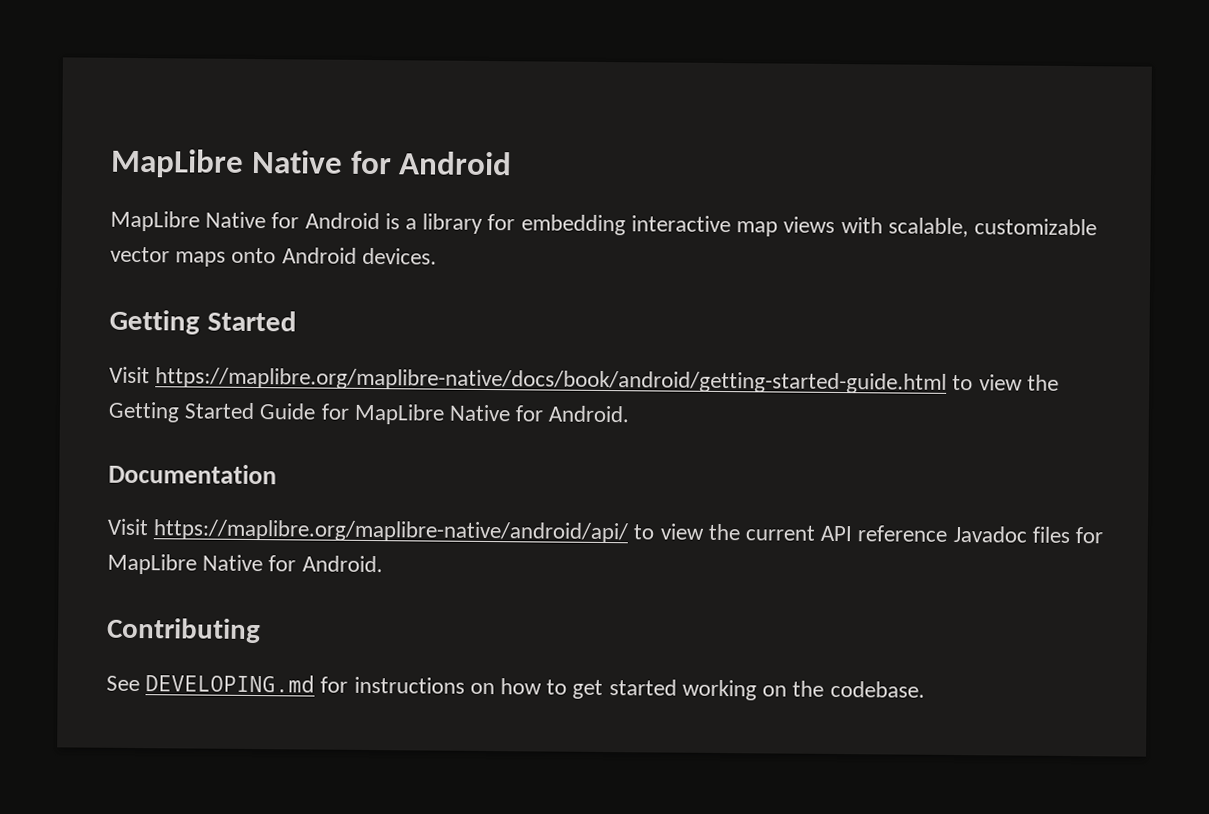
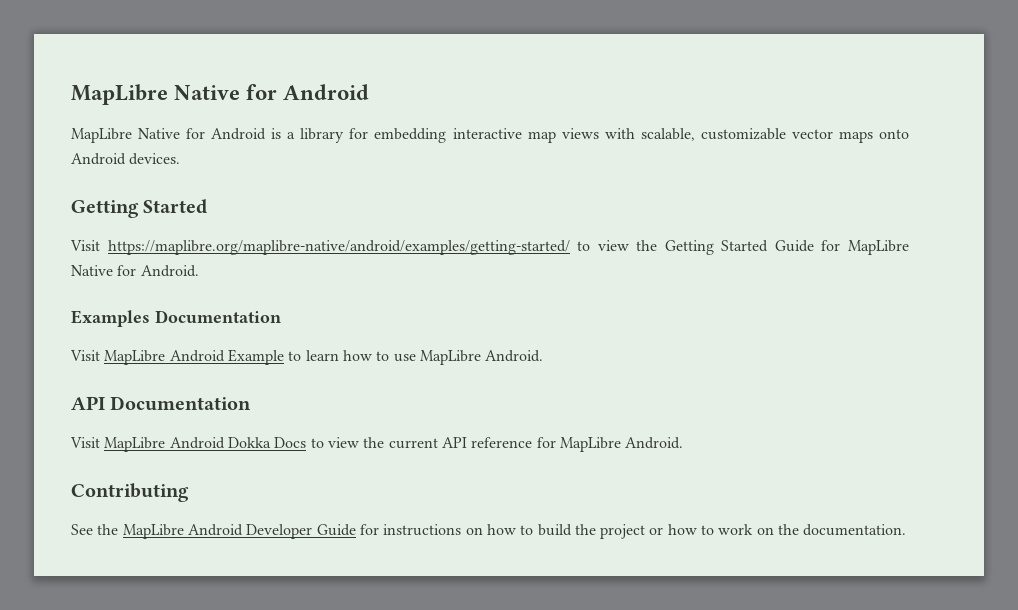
[155,367,948,394] https://maplibre.org/maplibre-native/docs/book/android/getting-started-guide.html -> [107,240,570,255] https://maplibre.org/maplibre-native/android/examples/getting-started/
[108,463,277,485] [107,518,630,544] Documentation // Visit https://maplibre.org/maplibre-native/android/api/ -> [71,310,281,327] [70,349,544,365] [71,396,252,411] [70,437,307,452] Examples Documentation // Visit MapLibre Android Example to learn how to use MapLibre Android. // API Documentation // Visit MapLibre Android Dokka Docs
[952,525,1104,544] [107,553,383,575] [106,617,261,644] [106,674,316,693] Javadoc files for MapLibre Native for Android. // Contributing // See DEVELOPING.md -> [536,437,684,452] [71,483,189,502] [71,524,356,539] for MapLibre Android. // Contributing // See the MapLibre Android Developer Guide
[572,679,757,701] get started working -> [537,524,754,539] build the project or how to work
[829,680,925,698] codebase. -> [803,524,907,536] documentation.

